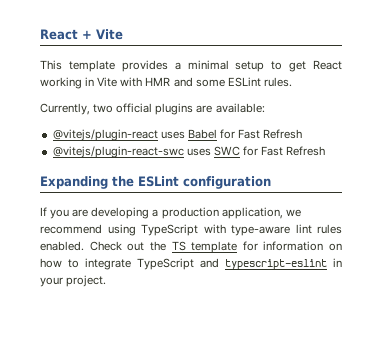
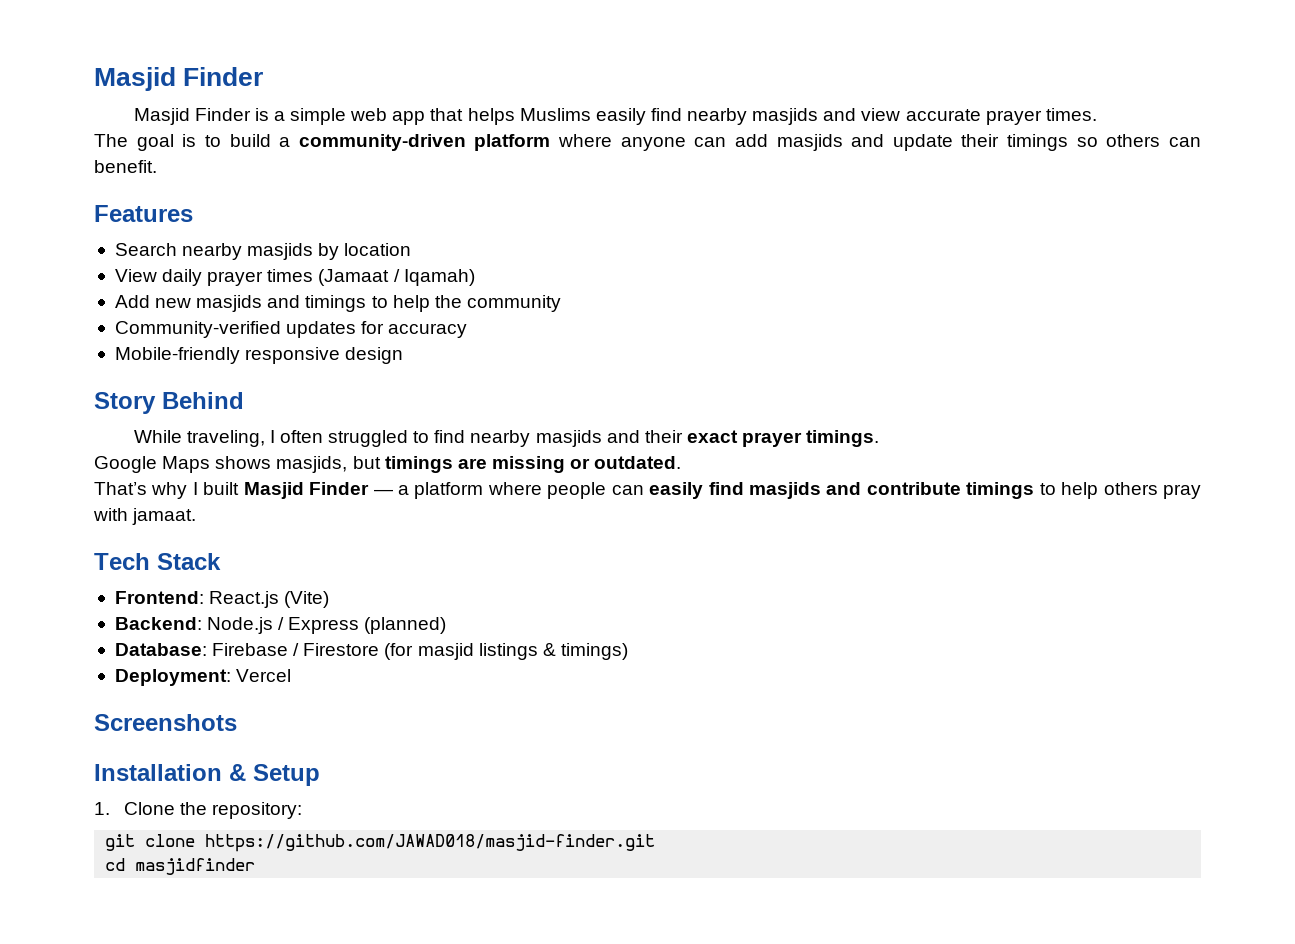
[40,29,123,40] [40,60,342,72] [40,77,292,89] [40,103,265,115] [52,129,303,141] [52,146,326,158] [40,176,271,189] [40,207,301,219] [40,224,342,236] [40,241,342,253] [40,258,342,270] [40,275,107,287] React + Vite // This template provides a minimal setup to get React working in Vite with HMR and some ESLint rules. // Currently, two official plugins are available: // @vitejs/plugin-react uses Babel for Fast Refresh // @vitejs/plugin-react-swc uses SWC for Fast Refresh // Expanding the ESLint configuration // If you are developing a production application, we recommend using TypeScript with type-aware lint rules enabled. Check out the TS template for information on how to integrate TypeScript and typescript-eslint in your project. -> [94,67,264,91] [133,108,1097,125] [94,134,1201,151] [94,160,157,173] [94,205,193,222] [114,243,412,260] [114,269,475,286] [114,295,561,312] [114,321,468,338] [114,347,404,364] [94,392,244,414] [133,430,880,447] [94,456,682,473] [94,482,1202,499] [93,508,197,525] [94,553,221,570] [114,591,330,608] [114,617,447,634] [114,643,628,660] [114,669,292,686] [94,714,237,731] [94,764,320,786] [94,802,303,819] [105,834,656,852] [105,858,256,875] Masjid Finder // Masjid Finder is a simple web app that helps Muslims easily find nearby masjids and view accurate prayer times. // The goal is to build a community-driven platform where anyone can add masjids and update their timings so others can benefit. // Features // Search nearby masjids by location // View daily prayer times (Jamaat / Iqamah) // Add new masjids and timings to help the community // Community-verified updates for accuracy // Mobile-friendly responsive design // Story Behind // While traveling, I often struggled to find nearby masjids and their exact prayer timings. // Google Maps shows masjids, but timings are missing or outdated. // That’s why I built Masjid Finder — a platform where people can easily find masjids and contribute timings to help others pray with jamaat. // Tech Stack // Frontend: React.js (Vite) // Backend: Node.js / Express (planned) // Database: Firebase / Firestore (for masjid listings & timings) // Deployment: Vercel // Screenshots // Installation & Setup // 1. Clone the repository: // git clone https://github.com/JAWAD018/masjid-finder.git // cd masjidfinder

